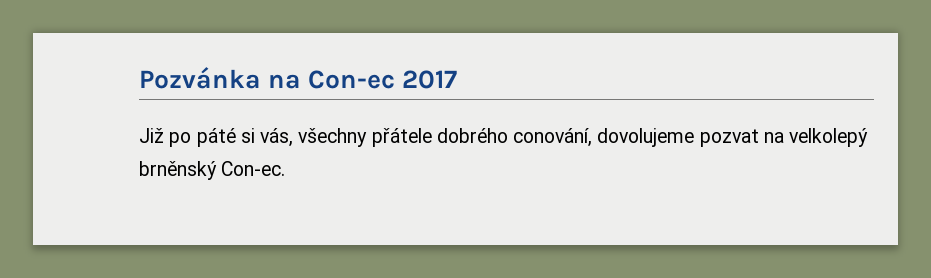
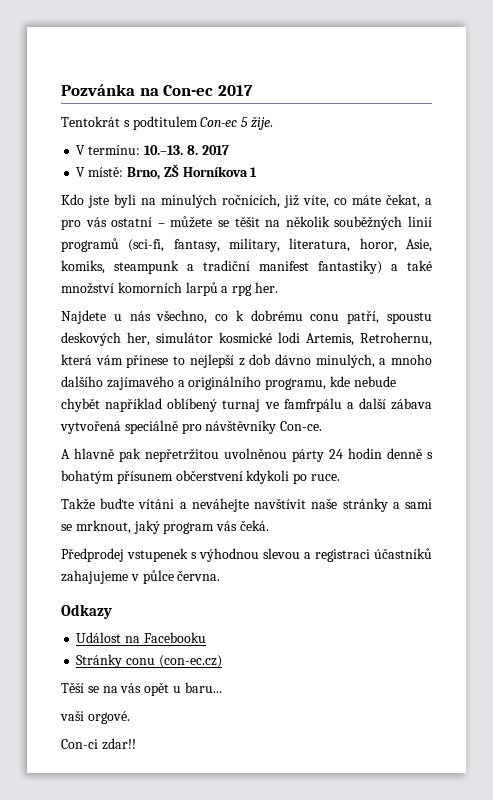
[139,128,869,147] [139,161,286,180] Již po páté si vás, všechny přátele dobrého conování, dovolujeme pozvat na velkolepý brněnský Con-ec. -> [61,116,273,130] [76,145,229,155] [76,164,258,180] [61,194,432,208] [61,216,432,230] [61,238,432,252] [61,260,432,274] [61,282,278,296] [61,310,432,324] [61,332,432,346] [61,354,432,368] [61,376,396,390] [61,398,432,412] [60,420,323,434] [61,448,433,462] [61,470,340,484] [61,498,433,512] [61,520,269,534] [61,548,432,562] [61,570,221,584] [61,604,112,619] [76,632,206,643] [76,654,222,668] [61,682,222,696] [60,710,130,724] [61,738,136,750] Tentokrát s podtitulem Con-ec 5 žije. // V termínu: 10.–13. 8. 2017 // V místě: Brno, ZŠ Horníkova 1 // Kdo jste byli na minulých ročnících, již víte, co máte čekat, a pro vás ostatní – můžete se těšit na několik souběžných linií programů (sci-fi, fantasy, military, literatura, horor, Asie, komiks, steampunk a tradiční manifest fantastiky) a také množství komorních larpů a rpg her. // Najdete u nás všechno, co k dobrému conu patří, spoustu deskových her, simulátor kosmické lodi Artemis, Retrohernu, která vám přinese to nejlepší z dob dávno minulých, a mnoho dalšího zajímavého a originálního programu, kde nebude chybět například oblíbený turnaj ve famfrpálu a další zábava vytvořená speciálně pro návštěvníky Con-ce. // A hlavně pak nepřetržitou uvolněnou párty 24 hodin denně s bohatým přísunem občerstvení kdykoli po ruce. // Takže buďte vítáni a neváhejte navštívit naše stránky a sami se mrknout, jaký program vás čeká. // Předprodej vstupenek s výhodnou slevou a registraci účastníků zahajujeme v půlce června. // Odkazy // Událost na Facebooku // Stránky conu (con-ec.cz) // Těší se na vás opět u baru... // vaši orgové. // Con-ci zdar!!

